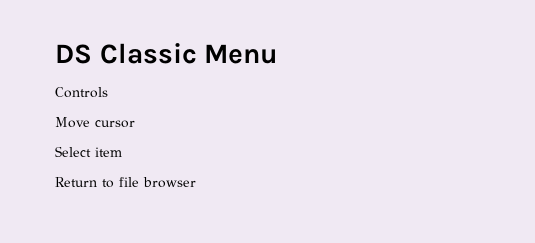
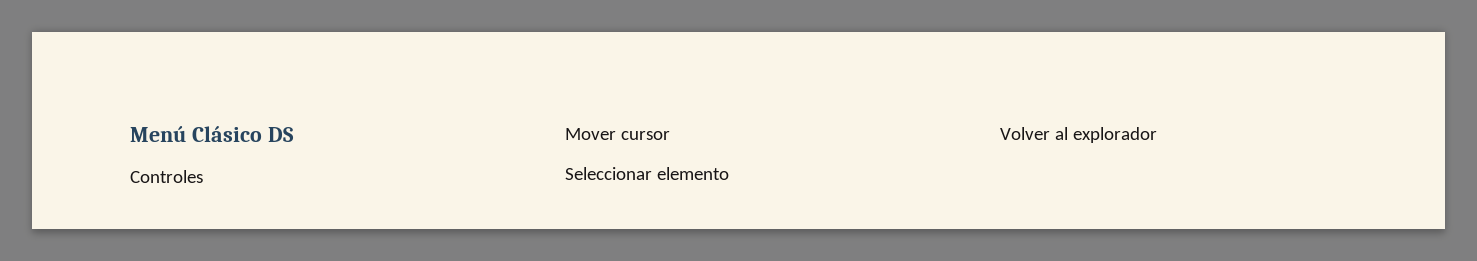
(55, 54) none -> [130,126,262,142] Menú Clásico
[99,43,279,64] [55,87,108,98] [55,117,135,128] [55,146,122,157] [55,177,196,188] Classic Menu // Controls // Move cursor // Select item // Return to file browser -> [130,170,203,183] [565,128,670,140] [565,167,729,180] [1000,127,1157,143] // Controles // Mover cursor // Seleccionar elemento // Volver al explorador

